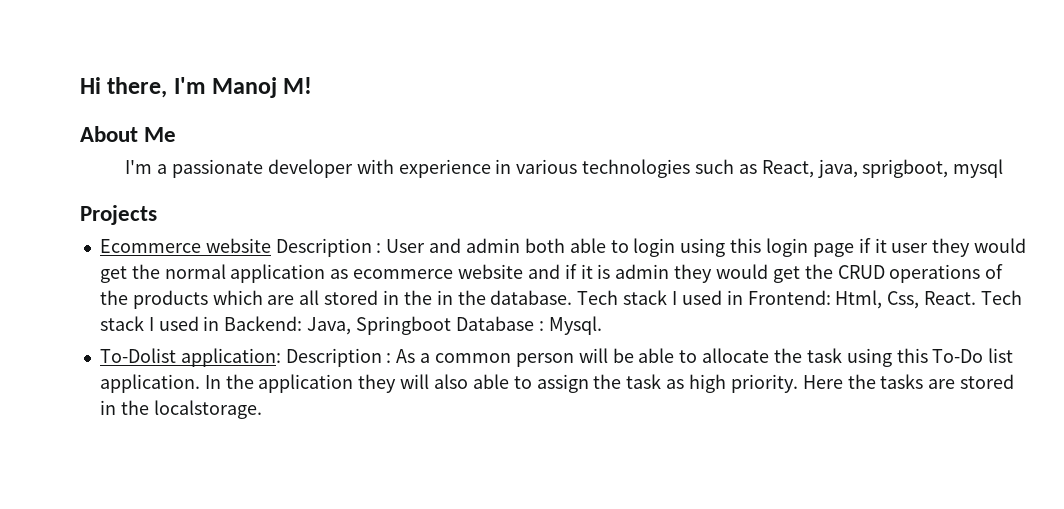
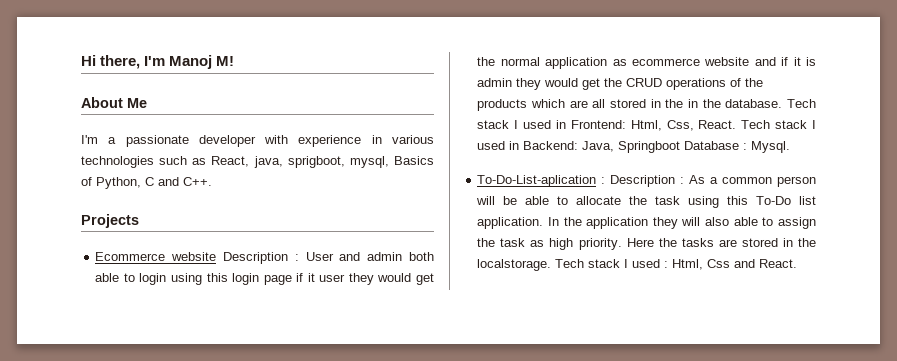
[953,159,1004,178] mysql -> [349,156,434,168] [81,177,212,189] mysql, Basics of Python, C and C++.
[99,348,281,367] To-Dolist application: -> [477,175,606,187] To-Do-List-aplication :
(262, 409) none -> [555,259,798,270] Tech stack I used : Html, Css and React.

